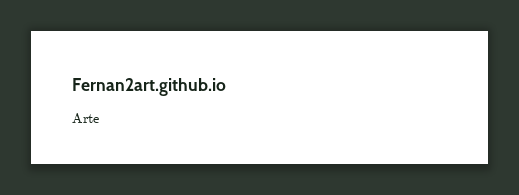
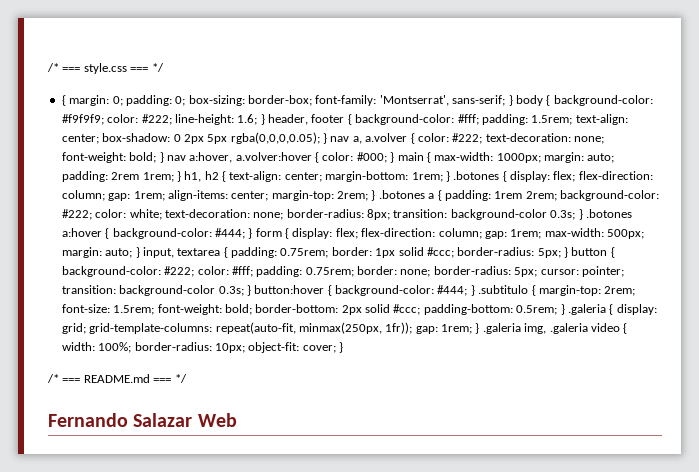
[72,78,226,96] [72,113,99,124] Fernan2art.github.io // Arte -> [47,63,164,74] [61,95,653,106] [61,114,628,125] [61,132,604,144] [61,152,615,163] [61,171,653,182] [61,190,659,201] [61,209,632,220] [61,228,644,239] [61,247,615,258] [61,266,624,277] [61,285,636,296] [61,304,657,315] [61,322,628,334] [61,342,343,353] [47,374,187,383] [48,413,237,427] /* === style.css === */ // { margin: 0; padding: 0; box-sizing: border-box; font-family: 'Montserrat', sans-serif; } body { background-color: #f9f9f9; color: #222; line-height: 1.6; } header, footer { background-color: #fff; padding: 1.5rem; text-align: center; box-shadow: 0 2px 5px rgba(0,0,0,0.05); } nav a, a.volver { color: #222; text-decoration: none; font-weight: bold; } nav a:hover, a.volver:hover { color: #000; } main { max-width: 1000px; margin: auto; padding: 2rem 1rem; } h1, h2 { text-align: center; margin-bottom: 1rem; } .botones { display: flex; flex-direction: column; gap: 1rem; align-items: center; margin-top: 2rem; } .botones a { padding: 1rem 2rem; background-color: #222; color: white; text-decoration: none; border-radius: 8px; transition: background-color 0.3s; } .botones a:hover { background-color: #444; } form { display: flex; flex-direction: column; gap: 1rem; max-width: 500px; margin: auto; } input, textarea { padding: 0.75rem; border: 1px solid #ccc; border-radius: 5px; } button { background-color: #222; color: #fff; padding: 0.75rem; border: none; border-radius: 5px; cursor: pointer; transition: background-color 0.3s; } button:hover { background-color: #444; } .subtitulo { margin-top: 2rem; font-size: 1.5rem; font-weight: bold; border-bottom: 2px solid #ccc; padding-bottom: 0.5rem; } .galeria { display: grid; grid-template-columns: repeat(auto-fit, minmax(250px, 1fr)); gap: 1rem; } .galeria img, .galeria video { width: 100%; border-radius: 10px; object-fit: cover; } // /* === README.md === */ // Fernando Salazar Web

